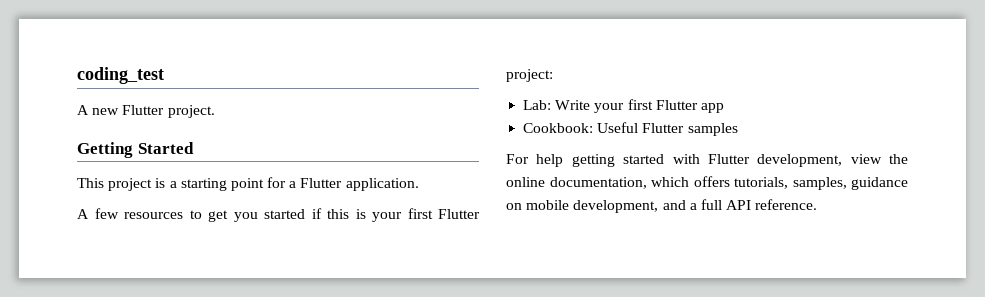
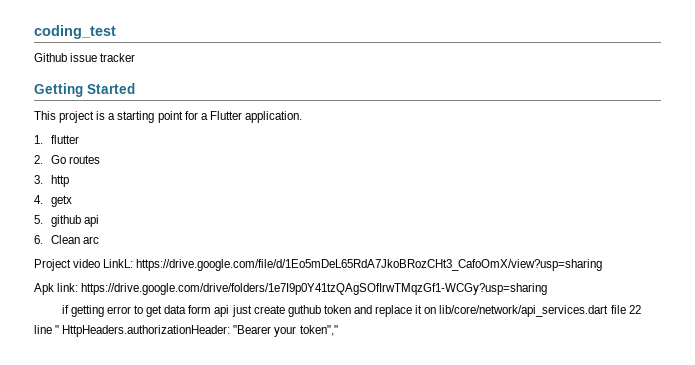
[77,105,215,118] A new Flutter project. -> [34,53,136,62] Github issue tracker
[77,208,480,222] [506,69,553,82] [523,99,724,113] [523,122,738,136] [506,154,908,167] [506,176,908,190] [506,199,818,213] A few resources to get you started if this is your first Flutter project: // Lab: Write your first Flutter app // Cookbook: Useful Flutter samples // For help getting started with Flutter development, view the online documentation, which offers tutorials, samples, guidance on mobile development, and a full API reference. -> [34,135,79,144] [34,155,100,164] [34,175,69,187] [34,195,72,207] [34,215,99,227] [34,235,99,244] [34,259,603,271] [34,283,548,295] [61,305,641,317] [34,325,338,337] 1. flutter // 2. Go routes // 3. http // 4. getx // 5. github api // 6. Clean arc // Project video LinkL: https://drive.google.com/file/d/1Eo5mDeL65RdA7JkoBRozCHt3_CafoOmX/view?usp=sharing // Apk link: https://drive.google.com/drive/folders/1e7I9p0Y41tzQAgSOfIrwTMqzGf1-WCGy?usp=sharing // if getting error to get data form api just create guthub token and replace it on lib/core/network/api_services.dart file 22 line " HttpHeaders.authorizationHeader: "Bearer your token","

